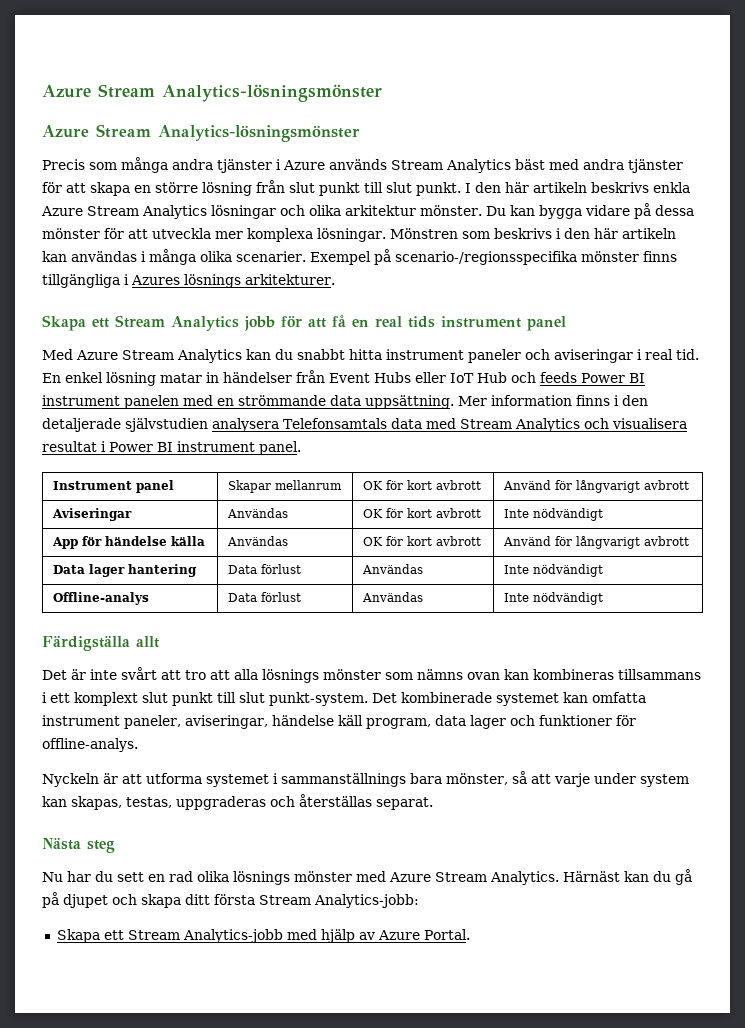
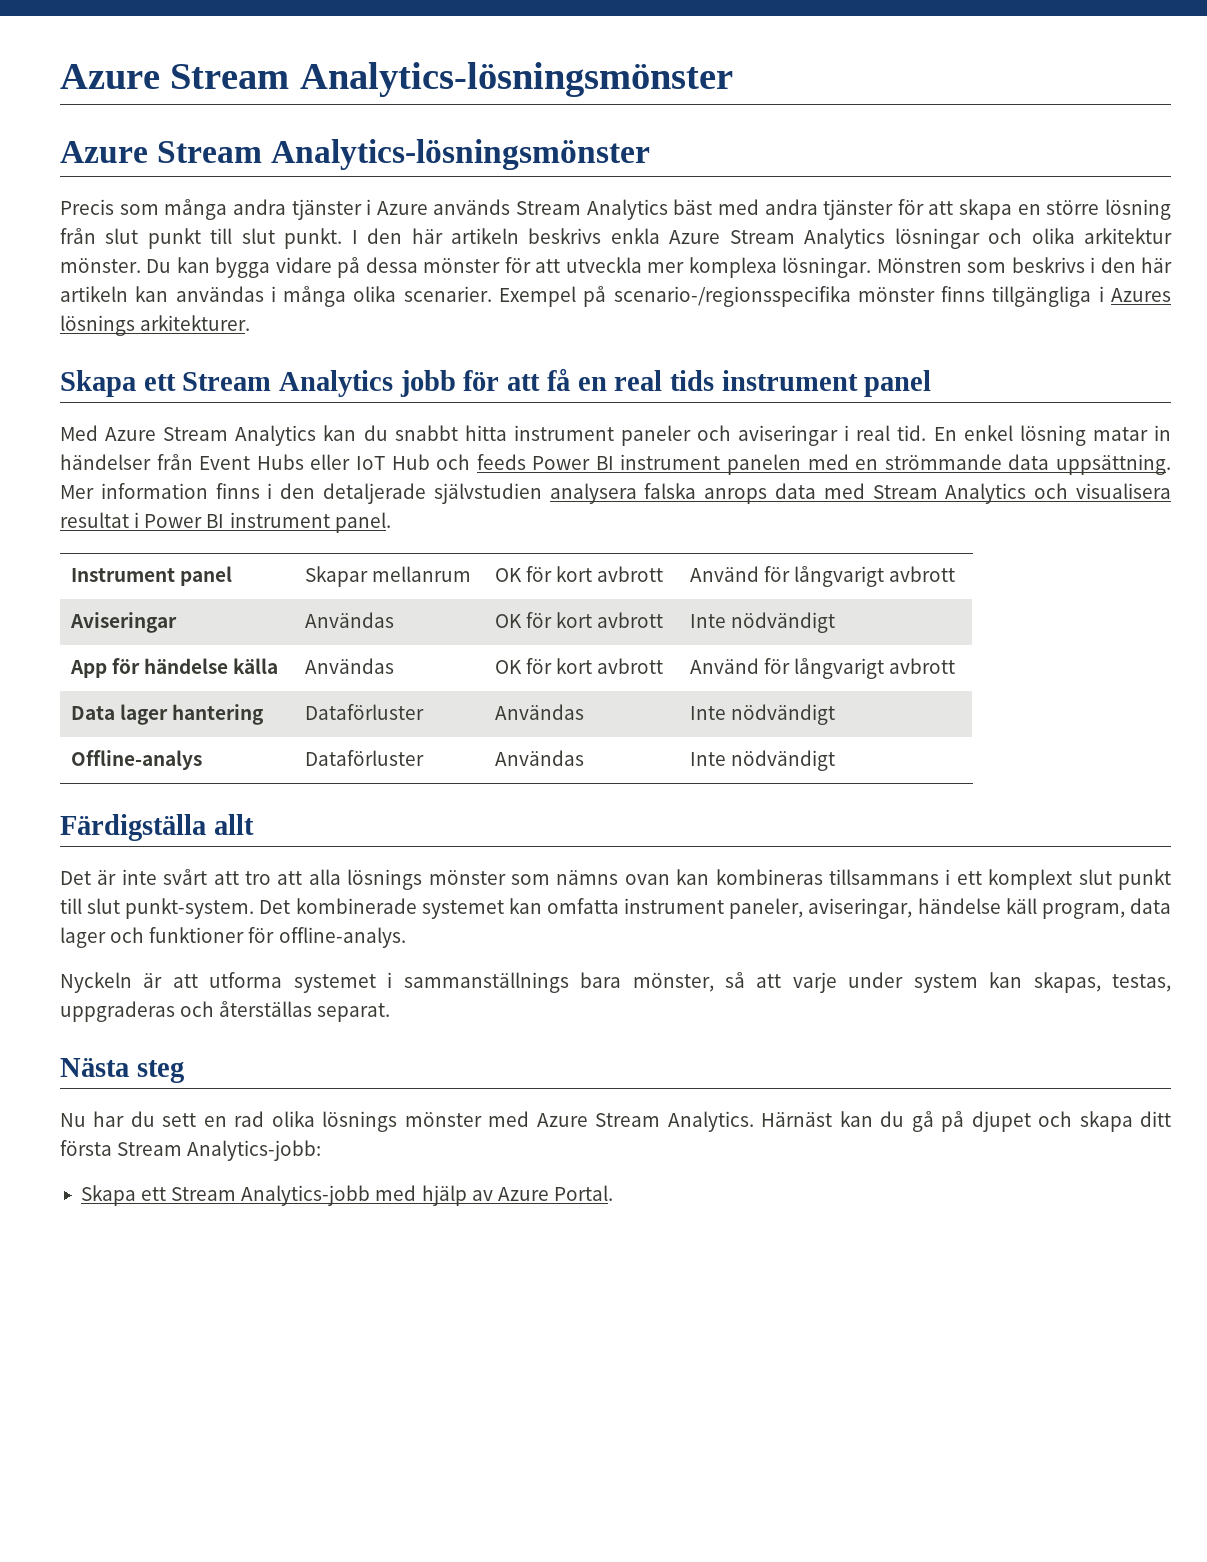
[283,418,387,429] Telefonsamtals -> [644,483,768,504] falska anrops
[227,564,301,574] Data förlust -> [304,704,424,720] Dataförluster
[227,592,301,602] Data förlust -> [304,750,424,766] Dataförluster

